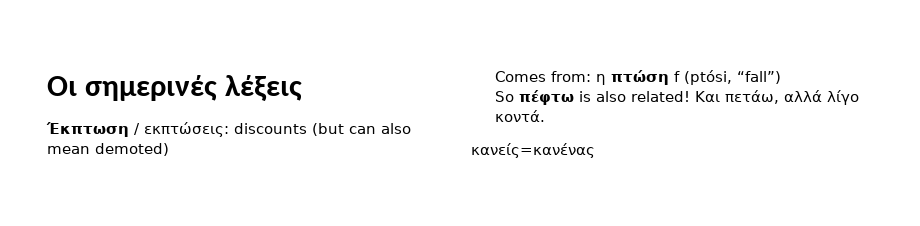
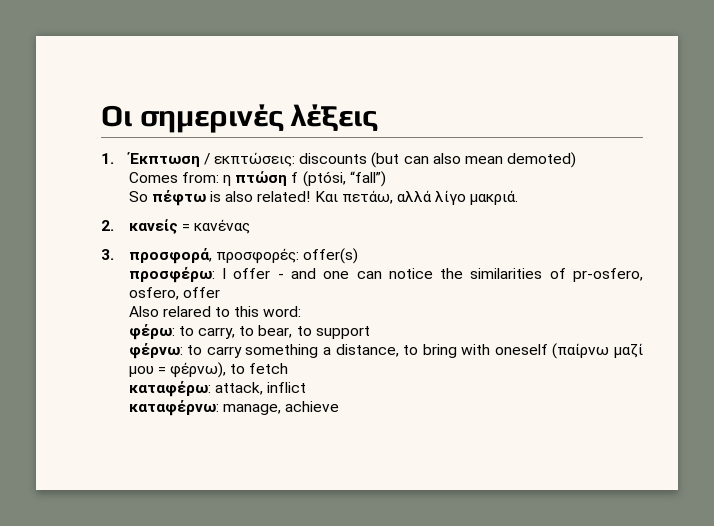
(303, 88) none -> [101,153,114,164] 1.
[494,110,545,122] [471,143,595,158] κοντά. // κανείς=κανένας -> [470,190,519,205] [101,219,251,234] [101,248,359,264] [128,267,644,283] [128,287,220,300] [128,306,302,317] [128,324,370,340] [128,343,643,359] [128,362,289,378] [128,381,307,397] [128,400,340,416] μακριά. // 2. κανείς = κανένας // 3. προσφορά, προσφορές: offer(s) // προσφέρω: I offer - and one can notice the similarities of pr-osfero, osfero, offer // Also relared to this word: // φέρω: to carry, to bear, to support // φέρνω: to carry something a distance, to bring with oneself (παίρνω μαζί μου = φέρνω), to fetch // καταφέρω: attack, inflict // καταφέρνω: manage, achieve

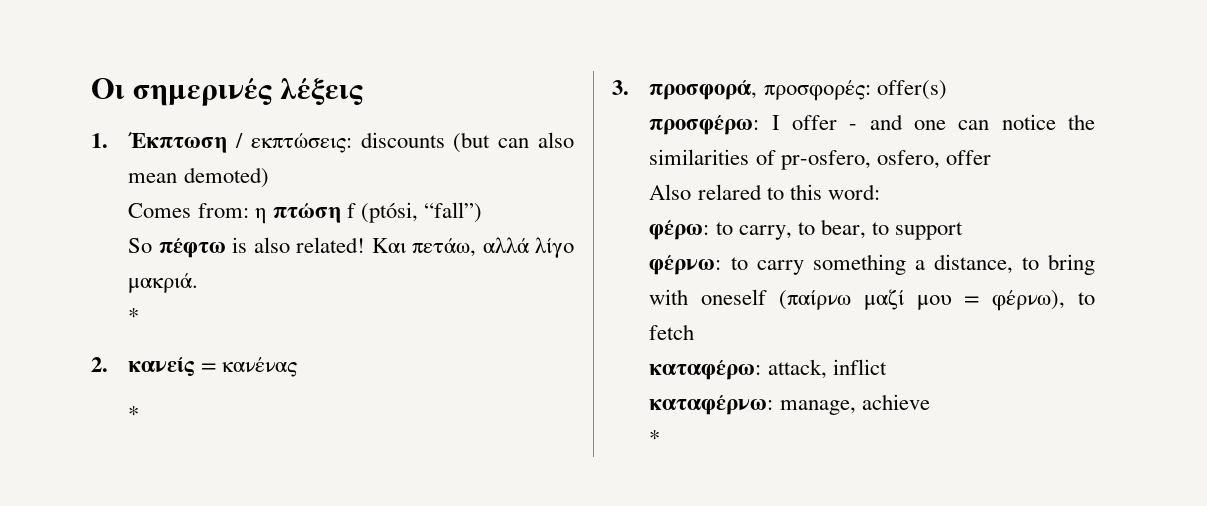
(519, 197) none -> [128,308,140,323] // *
(251, 226) none -> [128,406,140,421] // *
(340, 406) none -> [649,430,661,445] // *

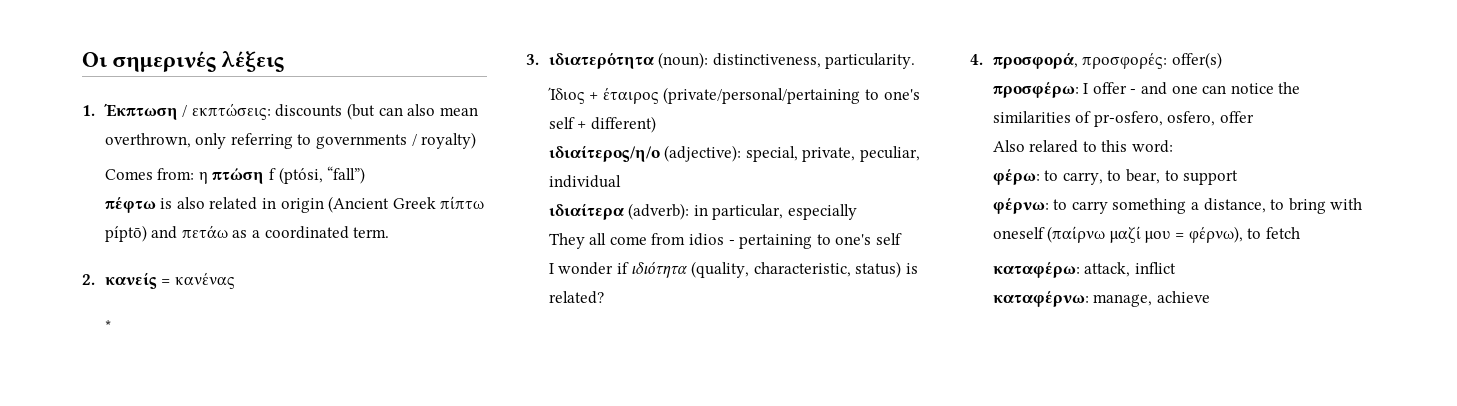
[183,167,269,188] demoted) -> [104,132,477,149] overthrown, only referring to governments / royalty)
[128,238,153,253] So -> (366, 175) none
[296,237,574,258] [128,273,199,293] [128,308,140,323] related! Και πετάω, αλλά λίγο μακριά. // * -> [209,196,485,213] [104,225,390,242] related in origin (Ancient Greek πίπτω píptō) and πετάω as a coordinated term.
(629, 87) none -> [548,52,916,69] [547,87,920,104] [548,116,656,133] [548,145,921,162] [548,175,621,188] [548,203,858,220] [548,233,903,249] [548,261,918,278] [548,291,604,304] [970,54,983,65] ιδιατερότητα (noun): distinctiveness, particularity. // Ίδιος + έταιρος (private/personal/pertaining to one's self + different) // ιδιαίτερος/η/ο (adjective): special, private, peculiar, individual // ιδιαίτερα (adverb): in particular, especially // They all come from idios - pertaining to one's self // I wonder if ιδιότητα (quality, characteristic, status) is related? // 4.
[649,430,661,445] // * -> (1210, 297) none

